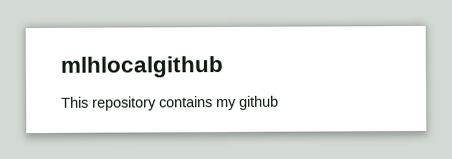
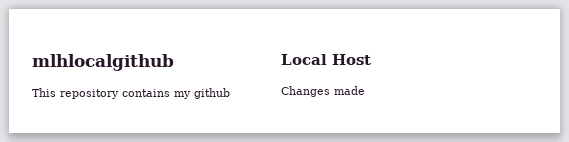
(279, 102) none -> [281,54,371,65] [281,86,365,97] // Local Host // Changes made

